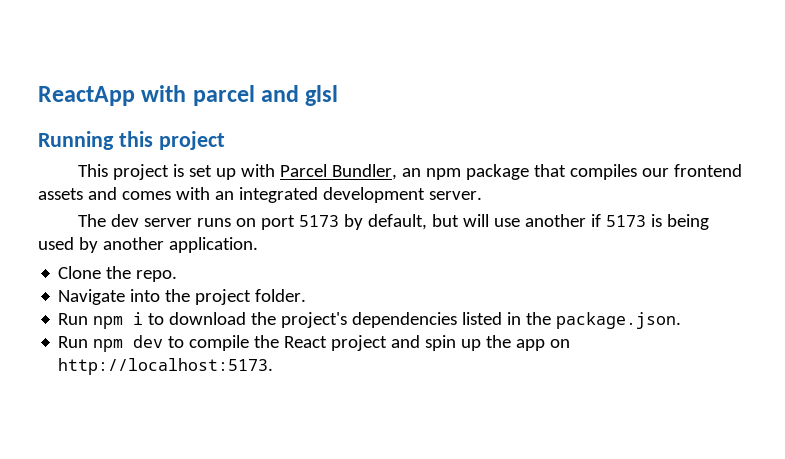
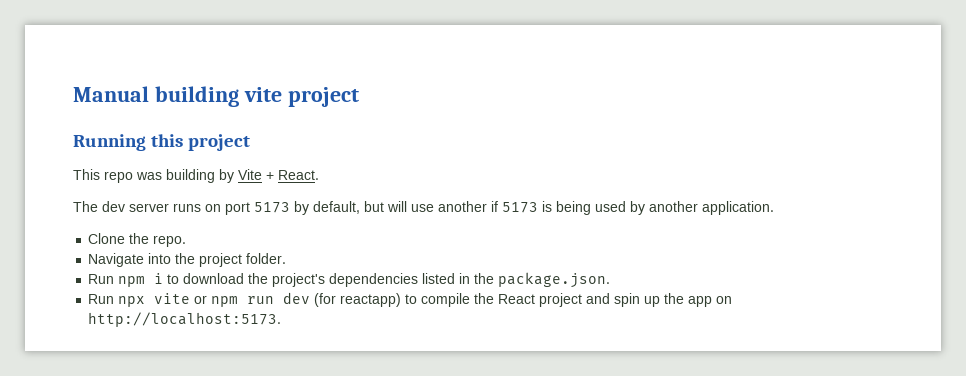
[38,85,339,106] ReactApp with parcel and glsl -> [73,86,359,107] Manual building vite project
[113,164,743,180] [38,187,482,203] project is set up with Parcel Bundler, an npm package that compiles our frontend assets and comes with an integrated development server. -> [104,169,319,183] repo was building by Vite + React.
[93,335,164,352] npm dev -> [118,292,402,307] npx vite or npm run dev (for reactapp)

